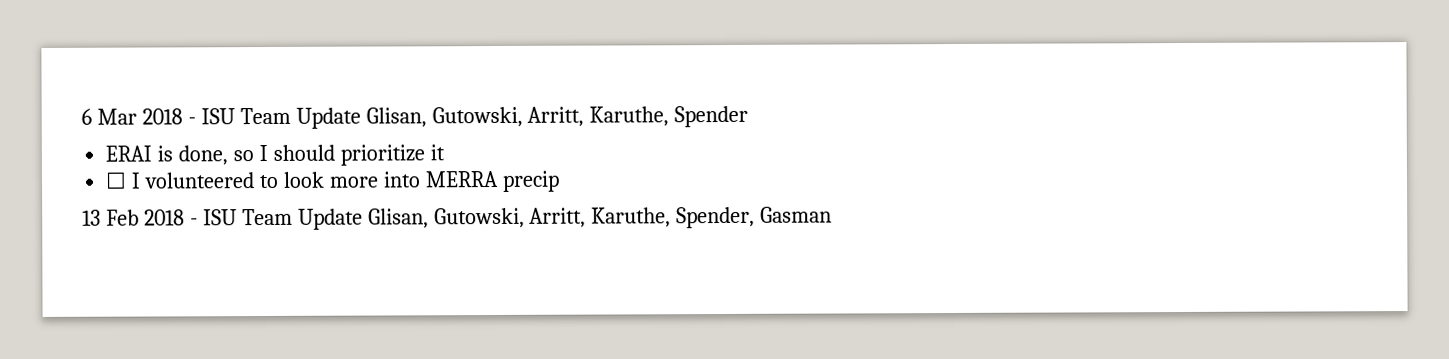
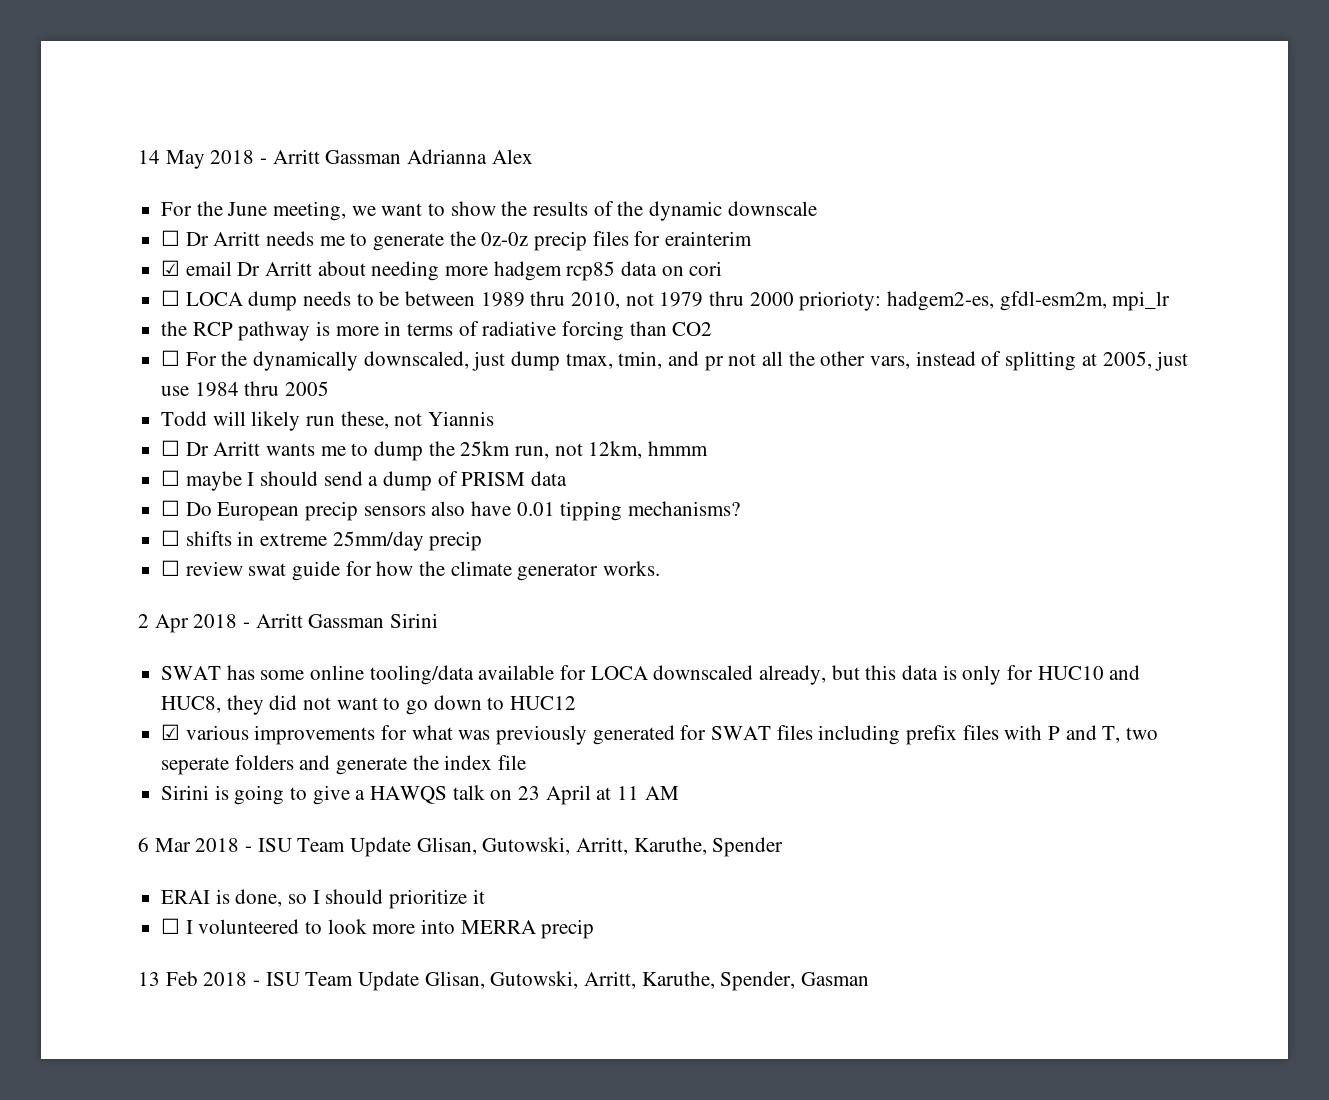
(81, 116) none -> [138,149,533,169] [161,201,817,221] [161,230,753,251] [161,260,723,281] [161,290,1171,311] [161,321,713,341] [161,350,1189,371] [161,381,330,397] [161,411,495,431] [161,440,709,461] [161,470,568,491] [161,500,741,521] [161,530,483,551] [161,560,661,581] [138,613,439,633] [161,665,1141,685] [161,695,577,715] [161,724,1159,745] [161,755,527,775] [161,785,679,805] 14 May 2018 - Arritt Gassman Adrianna Alex // For the June meeting, we want to show the results of the dynamic downscale // ☐ Dr Arritt needs me to generate the 0z-0z precip files for erainterim // ☑ email Dr Arritt about needing more hadgem rcp85 data on cori // ☐ LOCA dump needs to be between 1989 thru 2010, not 1979 thru 2000 priorioty: hadgem2-es, gfdl-esm2m, mpi_lr // the RCP pathway is more in terms of radiative forcing than CO2 // ☐ For the dynamically downscaled, just dump tmax, tmin, and pr not all the other vars, instead of splitting at 2005, just use 1984 thru 2005 // Todd will likely run these, not Yiannis // ☐ Dr Arritt wants me to dump the 25km run, not 12km, hmmm // ☐ maybe I should send a dump of PRISM data // ☐ Do European precip sensors also have 0.01 tipping mechanisms? // ☐ shifts in extreme 25mm/day precip // ☐ review swat guide for how the climate generator works. // 2 Apr 2018 - Arritt Gassman Sirini // SWAT has some online tooling/data available for LOCA downscaled already, but this data is only for HUC10 and HUC8, they did not want to go down to HUC12 // ☑ various improvements for what was previously generated for SWAT files including prefix files with P and T, two seperate folders and generate the index file // Sirini is going to give a HAWQS talk on 23 April at 11 AM //

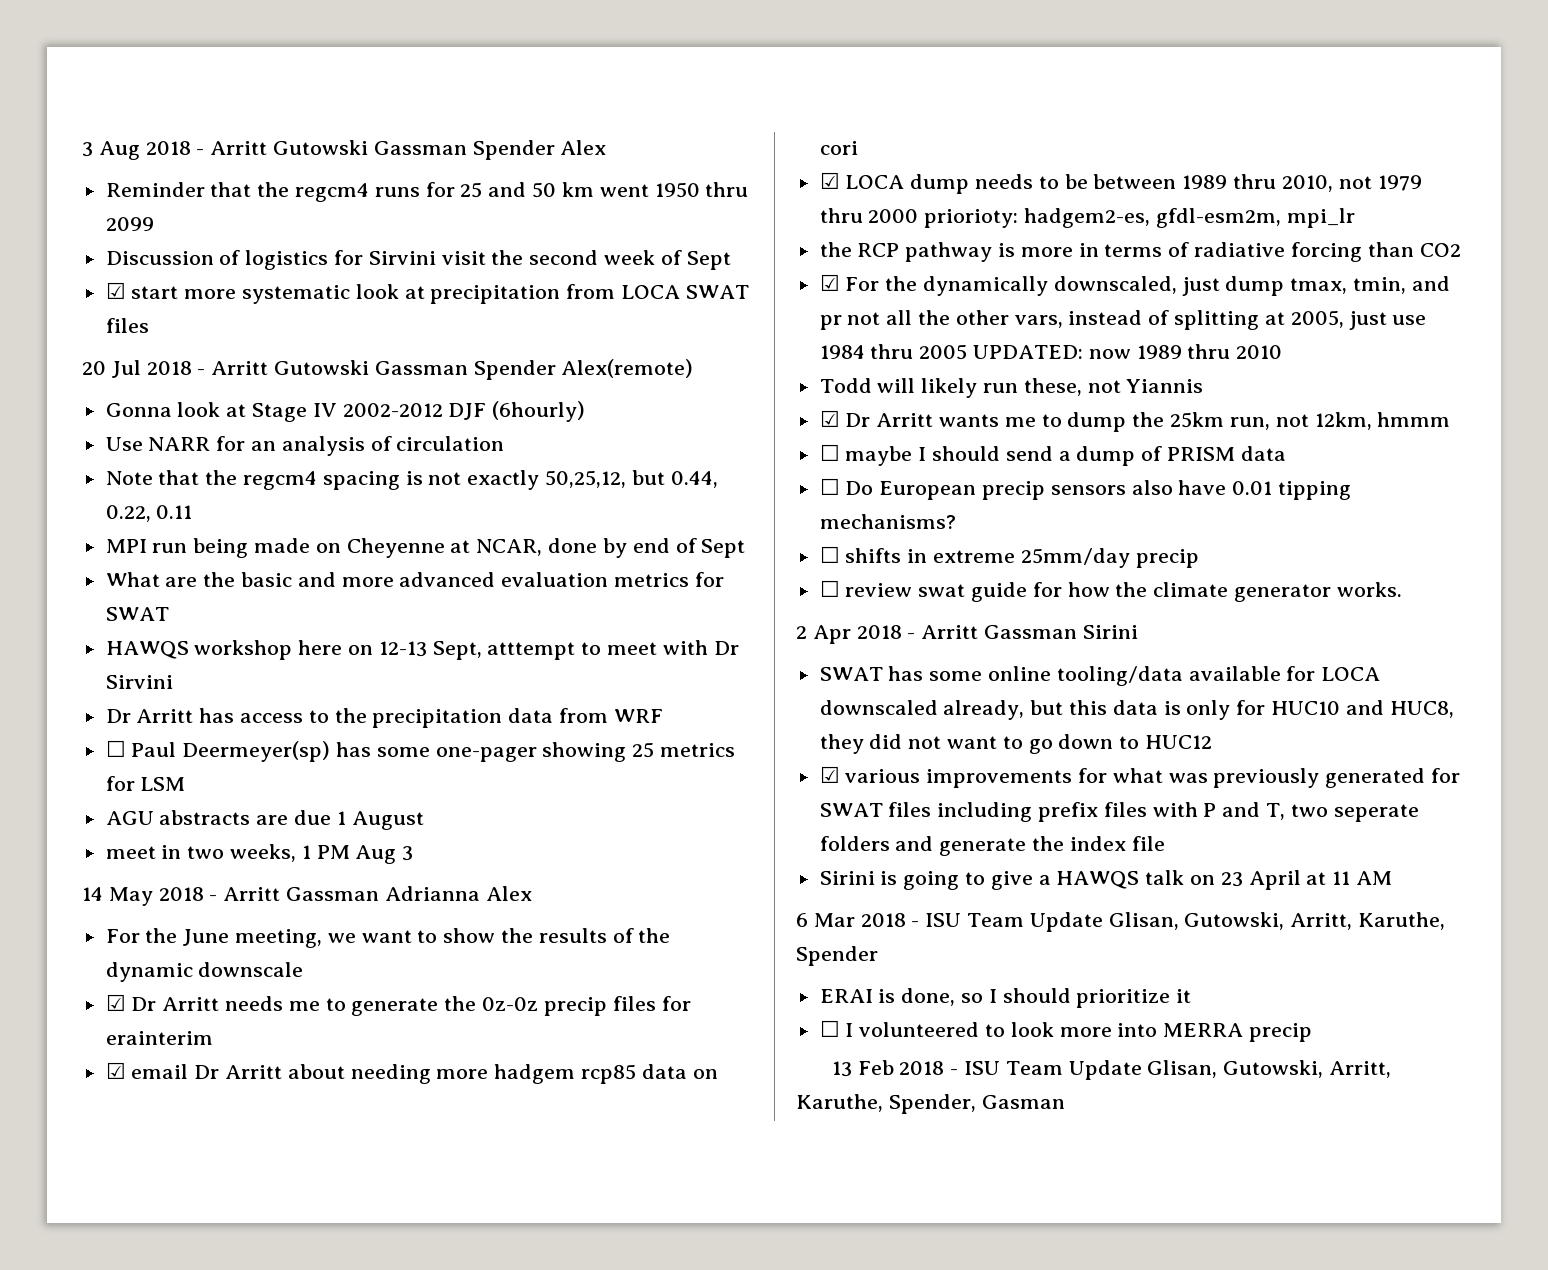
(138, 157) none -> [82,140,607,160] [105,182,749,202] [105,217,154,231] [105,250,731,270] [105,282,749,304] [105,318,149,333] [82,359,694,380] [105,401,586,422] [105,436,505,456] [105,470,718,490] [105,505,193,522] [105,538,746,558] [105,572,724,587] [105,607,169,621] [105,640,739,660] [105,675,173,689] [105,708,663,728] [105,740,736,762] [105,776,186,791] [105,810,424,830] [105,844,414,864] 3 Aug 2018 - Arritt Gutowski Gassman Spender Alex // Reminder that the regcm4 runs for 25 and 50 km went 1950 thru 2099 // Discussion of logistics for Sirvini visit the second week of Sept // ☑ start more systematic look at precipitation from LOCA SWAT files // 20 Jul 2018 - Arritt Gutowski Gassman Spender Alex(remote) // Gonna look at Stage IV 2002-2012 DJF (6hourly) // Use NARR for an analysis of circulation // Note that the regcm4 spacing is not exactly 50,25,12, but 0.44, 0.22, 0.11 // MPI run being made on Cheyenne at NCAR, done by end of Sept // What are the basic and more advanced evaluation metrics for SWAT // HAWQS workshop here on 12-13 Sept, atttempt to meet with Dr Sirvini // Dr Arritt has access to the precipitation data from WRF // ☐ Paul Deermeyer(sp) has some one-pager showing 25 metrics for LSM // AGU abstracts are due 1 August // meet in two weeks, 1 PM Aug 3 //
[161,230,181,246] ☐ -> [105,994,126,1011] ☑
[161,290,181,306] ☐ -> [819,172,840,189] ☑
[161,350,181,366] ☐ -> [819,274,840,291] ☑
(330, 388) none -> [973,344,1283,359] UPDATED: now 1989 thru 2010
[161,440,181,456] ☐ -> [819,410,840,427] ☑

